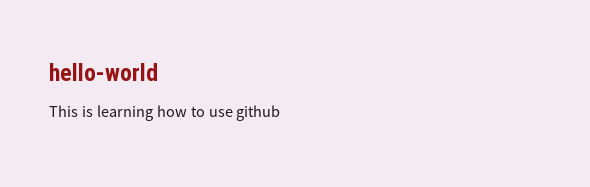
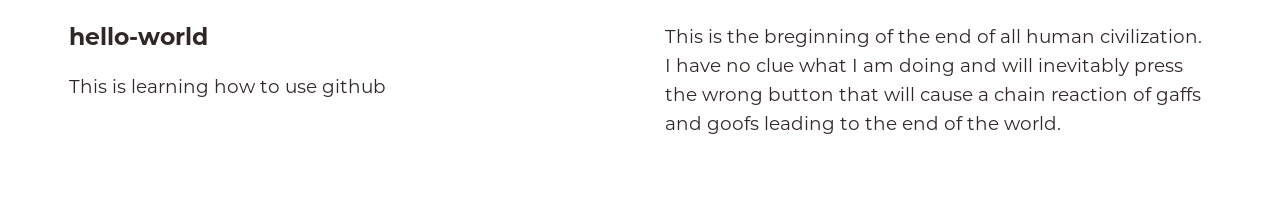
(281, 113) none -> [665,29,1202,47] [665,58,1183,76] [665,87,1201,105] [665,116,1061,134] // This is the breginning of the end of all human civilization. I have no clue what I am doing and will inevitably press the wrong button that will cause a chain reaction of gaffs and goofs leading to the end of the world.

